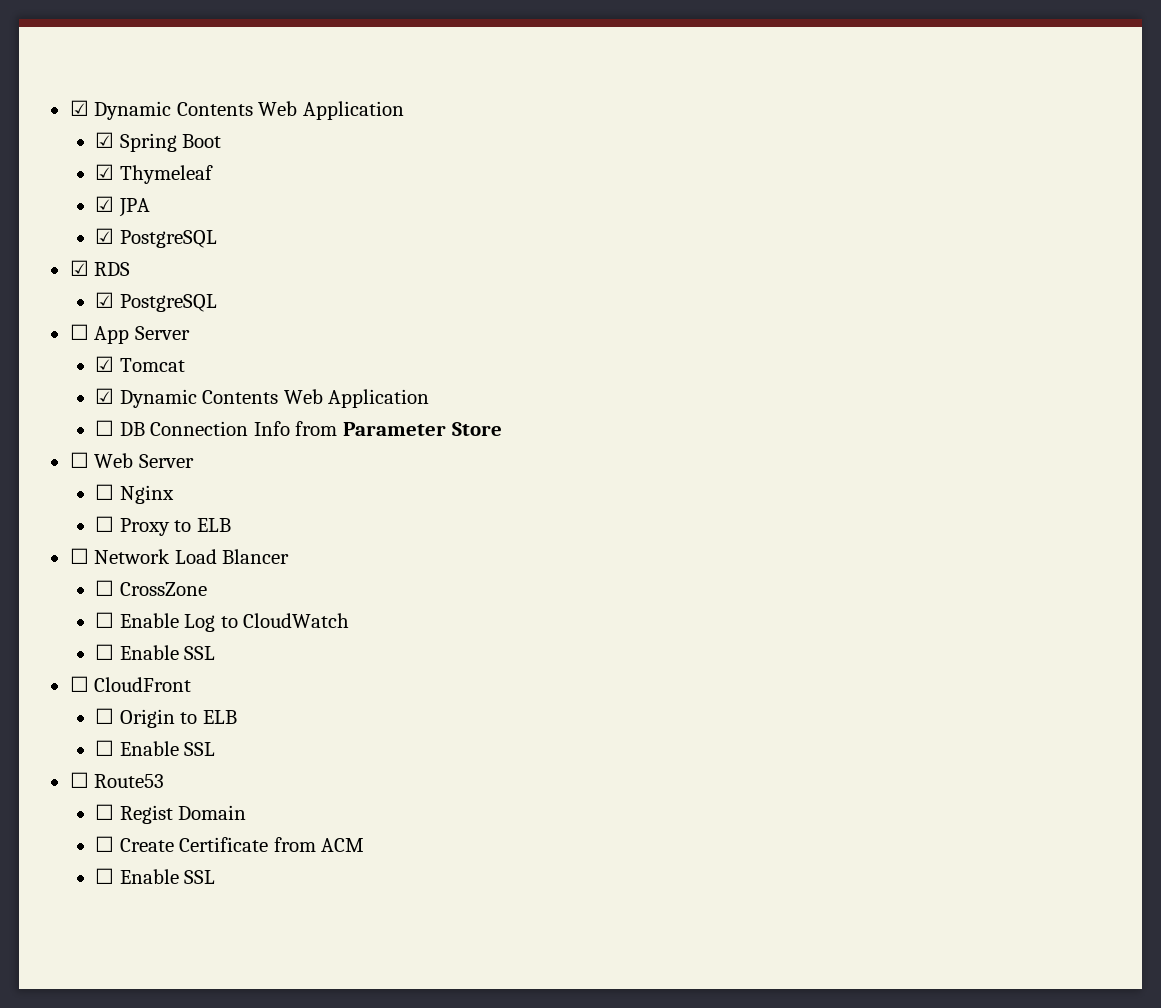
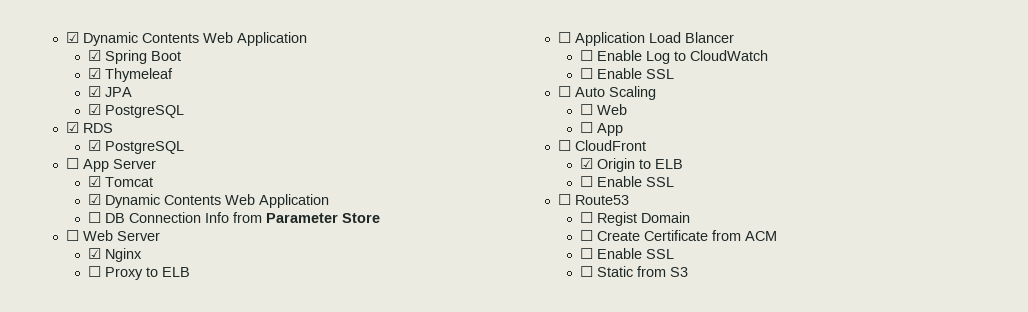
[95,484,115,500] ☐ -> [87,248,101,259] ☑
[94,549,171,564] Network -> [574,32,645,46] Application
[95,580,207,596] // ☐ CrossZone -> (734, 37) none
(216, 653) none -> [557,86,656,100] [579,104,627,115] [579,122,623,136] // ☐ Auto Scaling // ☐ Web // ☐ App
[95,708,115,724] ☐ -> [579,158,593,169] ☑
(216, 877) none -> [579,266,688,277] // ☐ Static from S3

